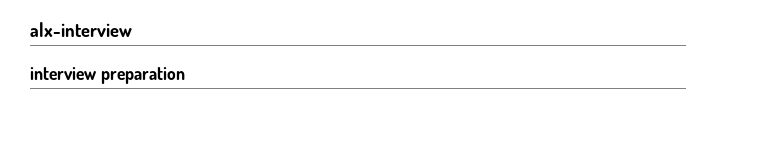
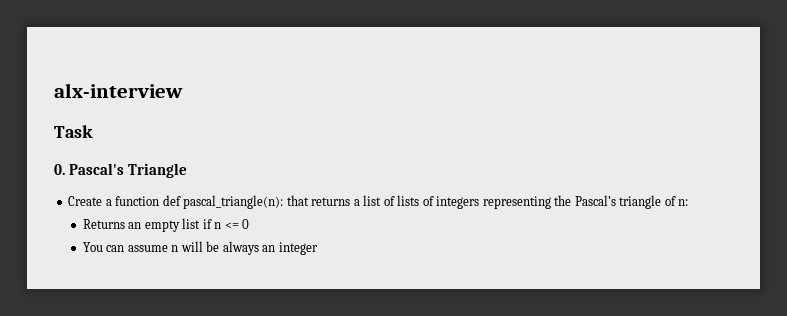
[30,67,185,84] interview preparation -> [54,125,93,138] [54,163,188,178] [68,195,689,209] [82,218,250,232] [82,241,318,255] Task // 0. Pascal's Triangle // Create a function def pascal_triangle(n): that returns a list of lists of integers representing the Pascal’s triangle of n: // Returns an empty list if n <= 0 // You can assume n will be always an integer

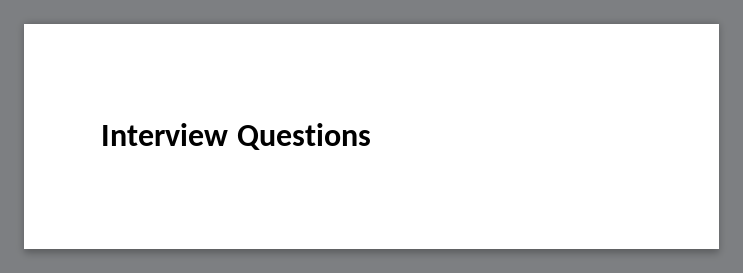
[54,83,183,98] [54,125,93,138] [54,163,188,178] [68,195,689,209] [82,218,250,232] [82,241,318,255] alx-interview // Task // 0. Pascal's Triangle // Create a function def pascal_triangle(n): that returns a list of lists of integers representing the Pascal’s triangle of n: // Returns an empty list if n <= 0 // You can assume n will be always an integer -> [101,123,371,150] Interview Questions

